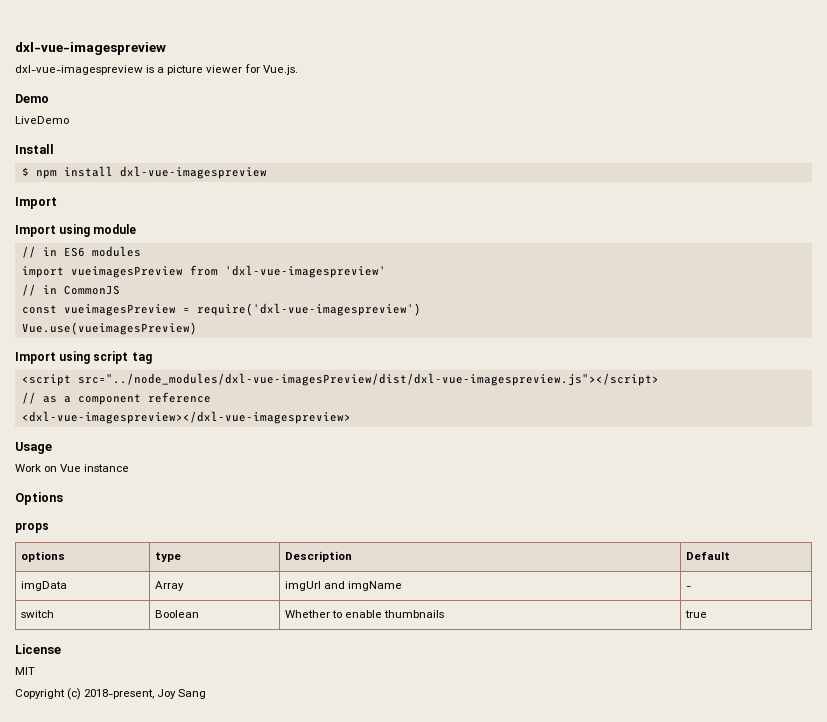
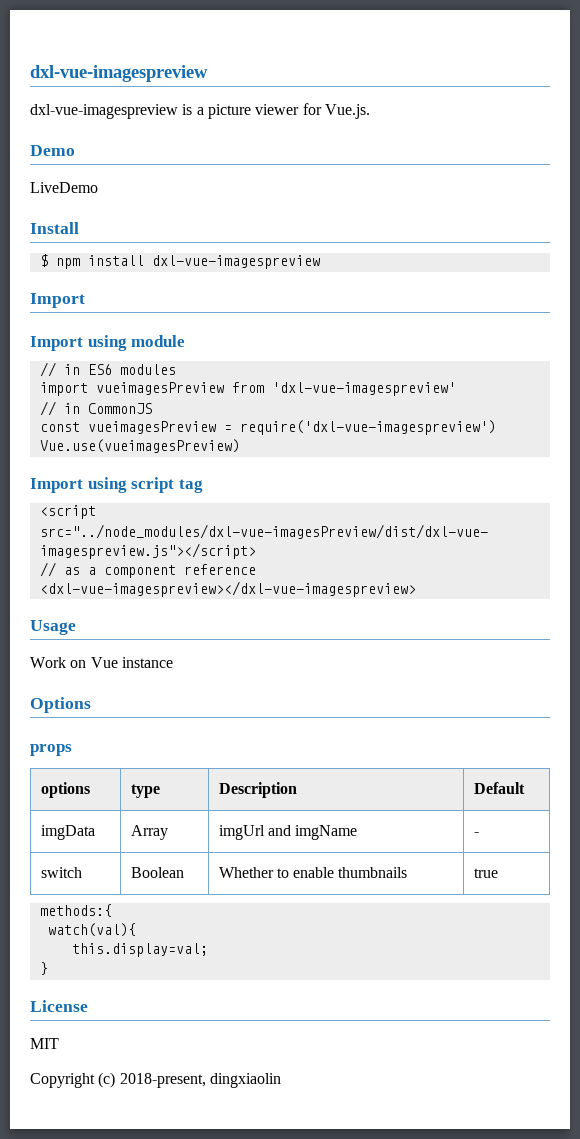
(707, 614) none -> [39,904,112,917] [47,923,136,937] [71,943,208,957] [39,962,48,975] // methods:{ // watch(val){ // this.display=val; // }
[157,689,207,699] Joy Sang -> [209,1073,281,1088] dingxiaolin

